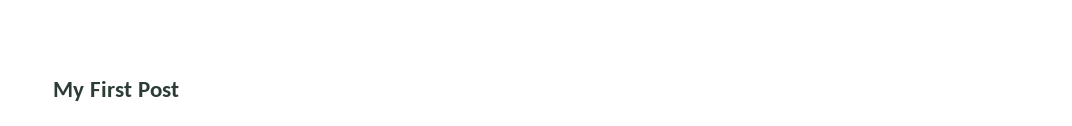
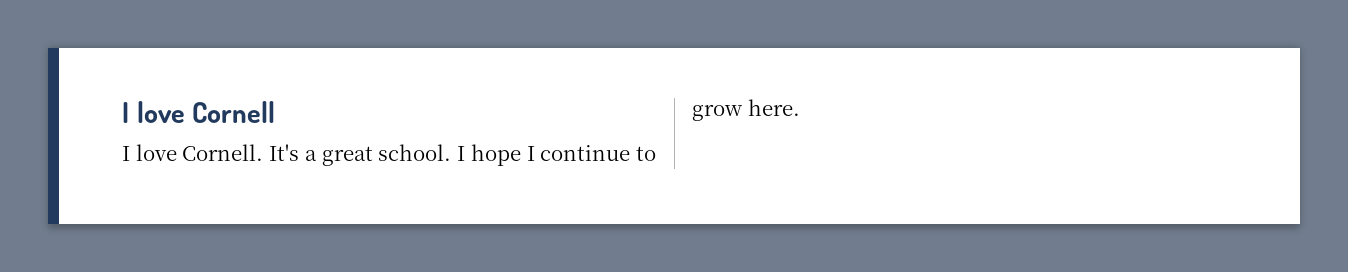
[53,81,180,101] My First Post -> [122,101,276,123] [122,144,656,166] [692,99,800,121] I love Cornell // I love Cornell. It's a great school. I hope I continue to grow here.

